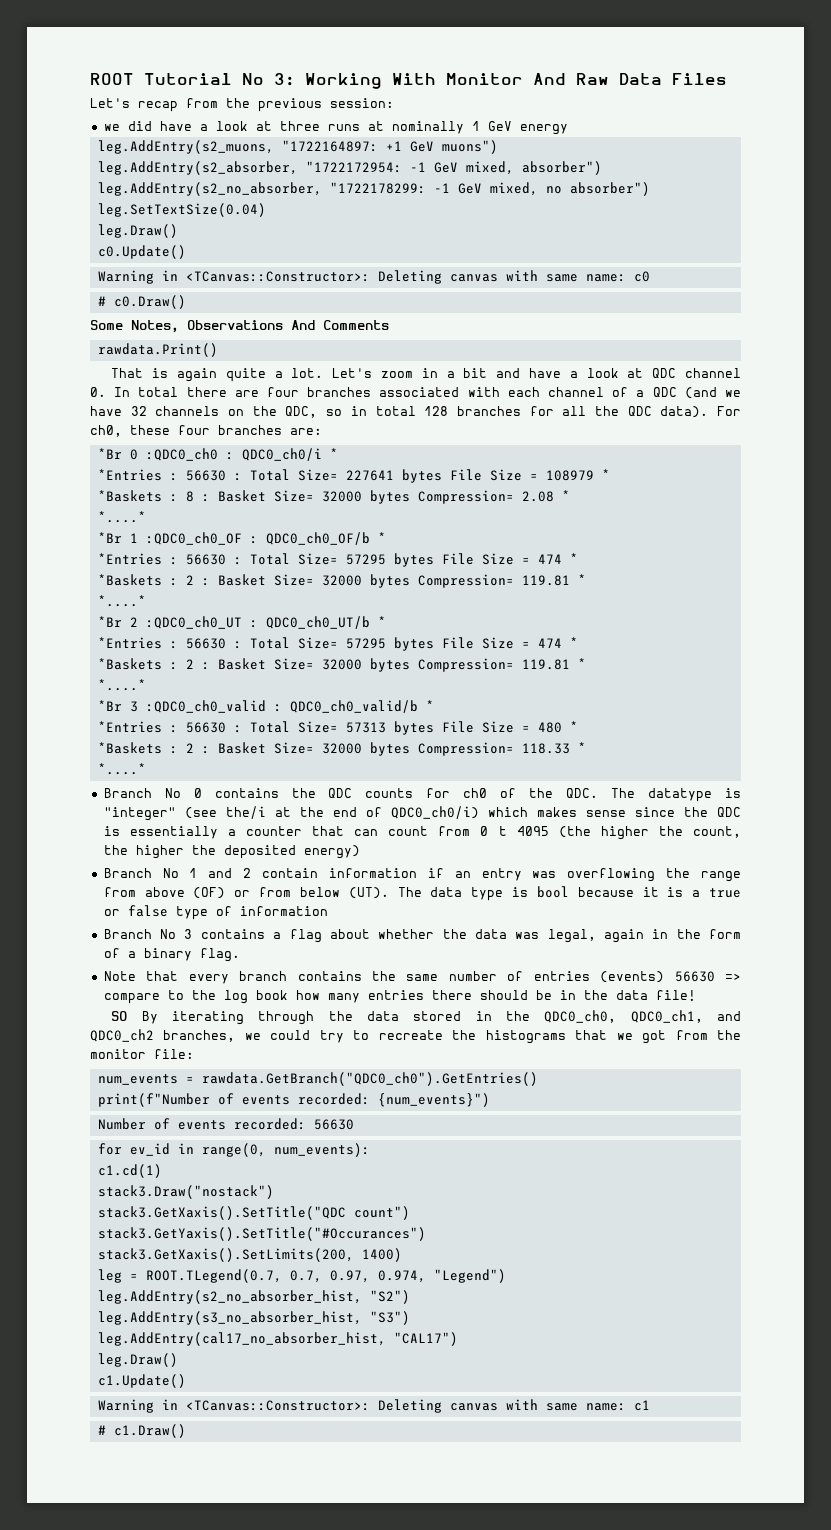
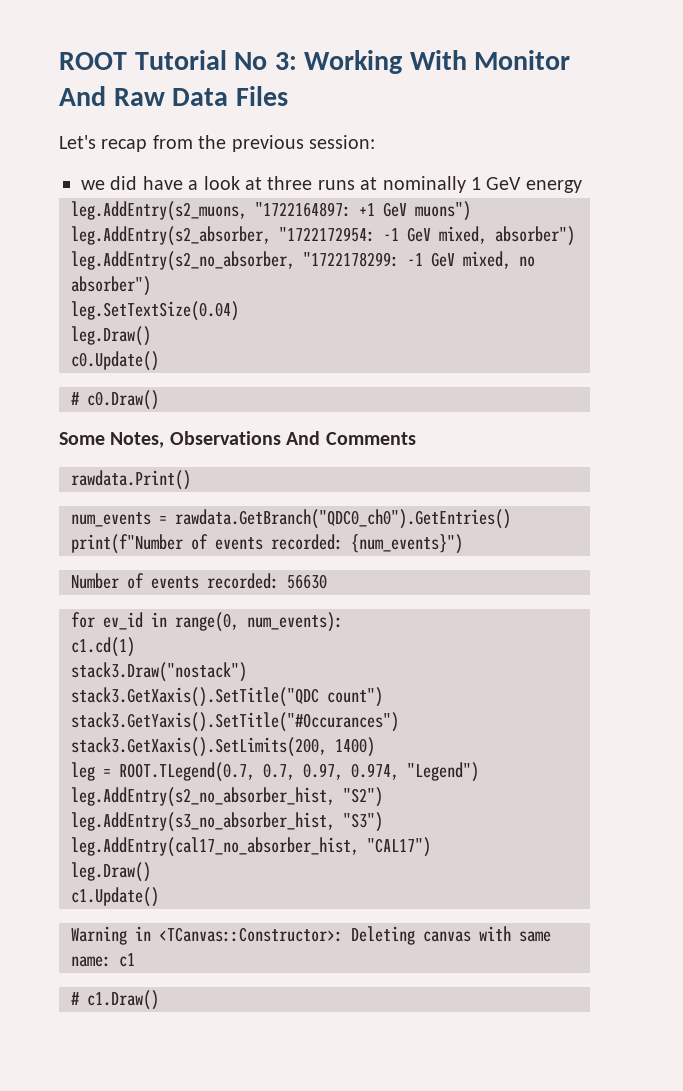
[97,270,650,284] // Warning in <TCanvas::Constructor>: Deleting canvas with same name: c0 -> (159, 361) none
[111,368,742,382] [90,387,742,399] [90,406,741,418] [90,425,322,437] [97,448,338,461] [97,469,610,483] [97,490,570,504] [97,511,146,523] [97,532,386,545] [97,553,578,567] [97,574,586,588] [97,595,146,607] [97,616,386,629] [97,637,578,651] [97,658,586,672] [97,679,146,691] [97,700,434,713] [97,721,578,735] [97,742,586,756] [97,763,146,775] [103,788,741,802] [103,806,741,821] [103,826,741,840] [103,845,360,859] [103,868,742,882] [103,886,741,901] [103,905,328,920] [103,929,742,943] [103,948,240,962] [103,971,741,984] [103,990,696,1004] [111,1010,741,1025] [90,1029,741,1044] [90,1049,194,1059] // That is again quite a lot. Let's zoom in a bit and have a look at QDC channel 0. In total there are four branches associated with each channel of a QDC (and we have 32 channels on the QDC, so in total 128 branches for all the QDC data). For ch0, these four branches are: // *Br 0 :QDC0_ch0 : QDC0_ch0/i * // *Entries : 56630 : Total Size= 227641 bytes File Size = 108979 * // *Baskets : 8 : Basket Size= 32000 bytes Compression= 2.08 * // *....* // *Br 1 :QDC0_ch0_OF : QDC0_ch0_OF/b * // *Entries : 56630 : Total Size= 57295 bytes File Size = 474 * // *Baskets : 2 : Basket Size= 32000 bytes Compression= 119.81 * // *....* // *Br 2 :QDC0_ch0_UT : QDC0_ch0_UT/b * // *Entries : 56630 : Total Size= 57295 bytes File Size = 474 * // *Baskets : 2 : Basket Size= 32000 bytes Compression= 119.81 * // *....* // *Br 3 :QDC0_ch0_valid : QDC0_ch0_valid/b * // *Entries : 56630 : Total Size= 57313 bytes File Size = 480 * // *Baskets : 2 : Basket Size= 32000 bytes Compression= 118.33 * // *....* // Branch No 0 contains the QDC counts for ch0 of the QDC. The datatype is "integer" (see the/i at the end of QDC0_ch0/i) which makes sense since the QDC is essentially a counter that can count from 0 t 4095 (the higher the count, the higher the deposited energy) // Branch No 1 and 2 contain information if an entry was overflowing the range from above (OF) or from below (UT). The data type is bool because it is a true or false type of information // Branch No 3 contains a flag about whether the data was legal, again in the form of a binary flag. // Note that every branch contains the same number of entries (events) 56630 => compare to the log book how many entries there should be in the data file! // SO By iterating through the data stored in the QDC0_ch0, QDC0_ch1, and QDC0_ch2 branches, we could try to recreate the histograms that we got from the monitor file: -> (191, 480) none

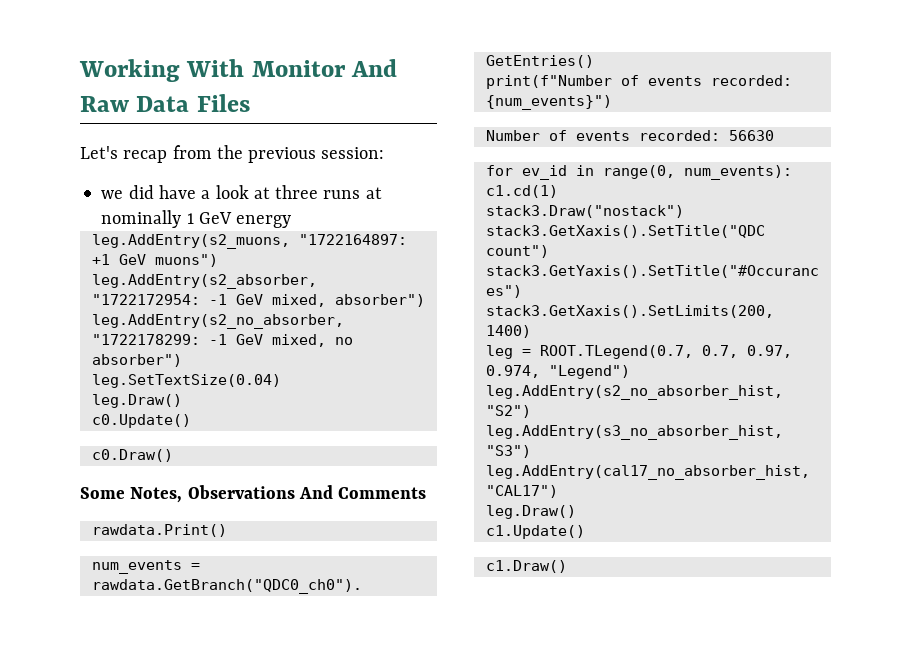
[59,50,297,70] ROOT Tutorial No 3: -> (79, 70) none
[71,392,80,405] # -> (191, 421) none
[71,926,551,945] [71,953,135,967] [71,992,80,1005] Warning in <TCanvas::Constructor>: Deleting canvas with same name: c1 // # -> (585, 532) none

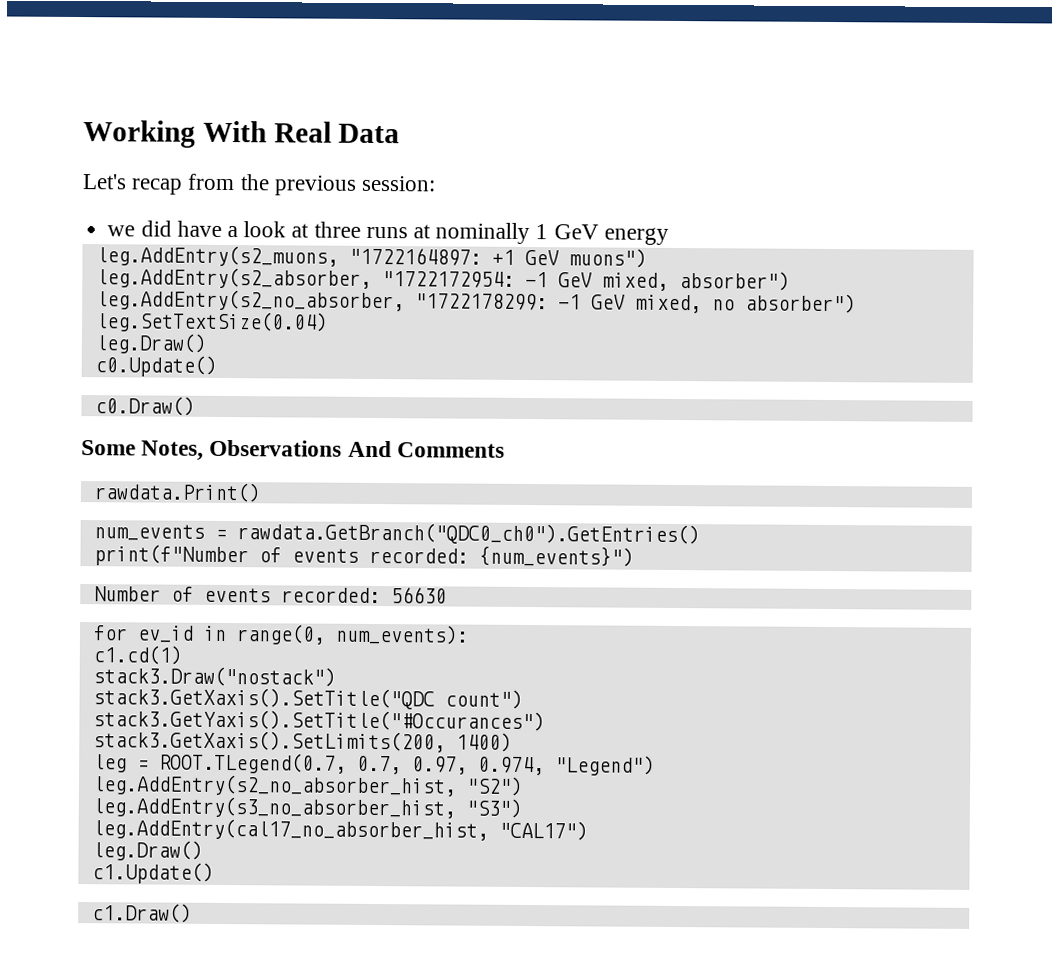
[251,59,398,77] [80,96,129,112] Monitor And Raw -> [273,121,332,143] Real
[196,94,250,112] Files -> (401, 133) none

